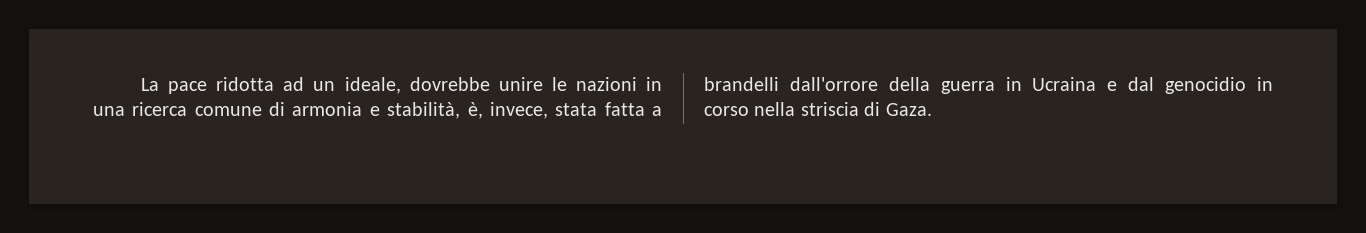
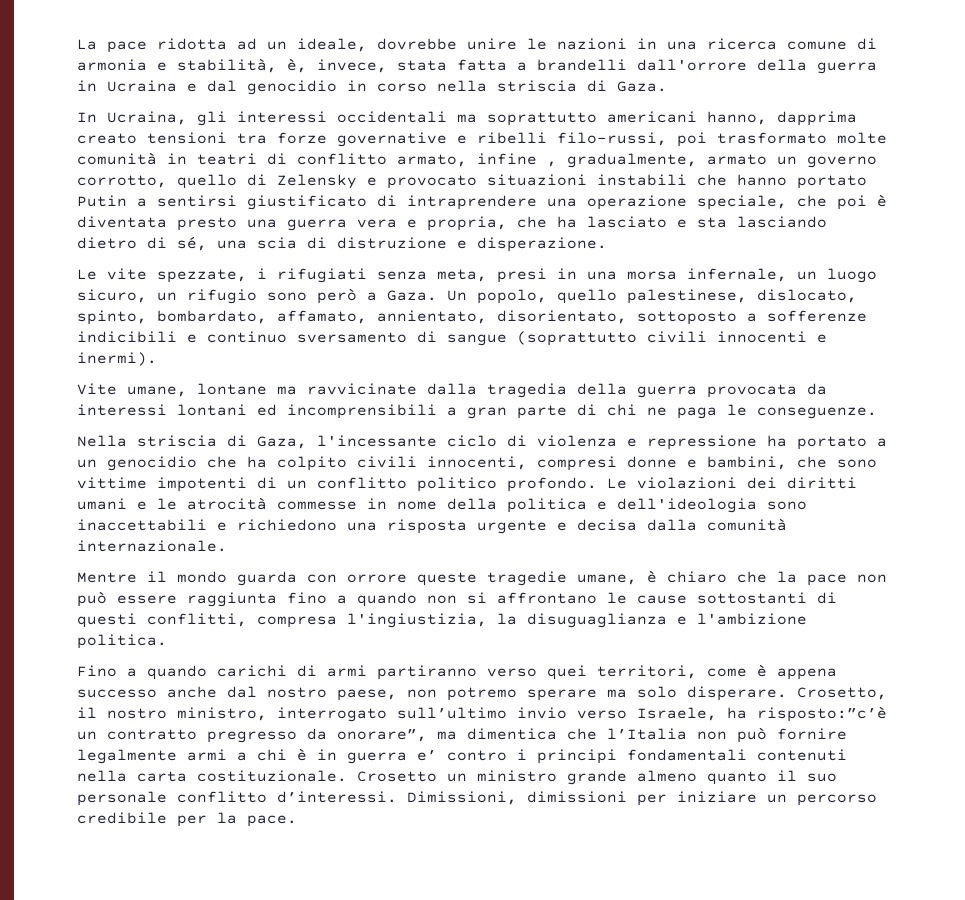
(932, 109) none -> [77,111,857,126] [77,132,887,147] [77,152,877,168] [77,174,867,189] [77,194,887,210] [77,216,827,231] [77,236,607,252] [77,268,877,283] [77,288,857,304] [77,310,867,325] [77,331,827,346] [77,352,157,366] [77,383,827,398] [77,404,877,419] [77,435,887,450] [77,456,877,471] [77,477,857,492] [77,497,807,513] [77,518,787,534] [77,540,227,552] [77,570,887,586] [77,591,837,607] [77,613,807,628] [77,634,167,649] [77,664,837,680] [77,686,887,701] [77,706,887,722] [77,727,847,743] [77,748,847,764] [77,770,837,785] [77,791,877,806] [77,812,297,827] // In Ucraina, gli interessi occidentali ma soprattutto americani hanno, dapprima creato tensioni tra forze governative e ribelli filo-russi, poi trasformato molte comunità in teatri di conflitto armato, infine , gradualmente, armato un governo corrotto, quello di Zelensky e provocato situazioni instabili che hanno portato Putin a sentirsi giustificato di intraprendere una operazione speciale, che poi è diventata presto una guerra vera e propria, che ha lasciato e sta lasciando dietro di sé, una scia di distruzione e disperazione. // Le vite spezzate, i rifugiati senza meta, presi in una morsa infernale, un luogo sicuro, un rifugio sono però a Gaza. Un popolo, quello palestinese, dislocato, spinto, bombardato, affamato, annientato, disorientato, sottoposto a sofferenze indicibili e continuo sversamento di sangue (soprattutto civili innocenti e inermi). // Vite umane, lontane ma ravvicinate dalla tragedia della guerra provocata da interessi lontani ed incomprensibili a gran parte di chi ne paga le conseguenze. // Nella striscia di Gaza, l'incessante ciclo di violenza e repressione ha portato a un genocidio che ha colpito civili innocenti, compresi donne e bambini, che sono vittime impotenti di un conflitto politico profondo. Le violazioni dei diritti umani e le atrocità commesse in nome della politica e dell'ideologia sono inaccettabili e richiedono una risposta urgente e decisa dalla comunità internazionale. // Mentre il mondo guarda con orrore queste tragedie umane, è chiaro che la pace non può essere raggiunta fino a quando non si affrontano le cause sottostanti di questi conflitti, compresa l'ingiustizia, la disuguaglianza e l'ambizione politica. // Fino a quando carichi di armi partiranno verso quei territori, come è appena successo anche dal nostro paese, non potremo sperare ma solo disperare. Crosetto, il nostro ministro, interrogato sull’ultimo invio verso Israele, ha risposto:”c’è un contratto pregresso da onorare”, ma dimentica che l’Italia non può fornire legalmente armi a chi è in guerra e’ contro i principi fondamentali contenuti nella carta costituzionale. Crosetto un ministro grande almeno quanto il suo personale conflitto d’interessi. Dimissioni, dimissioni per iniziare un percorso credibile per la pace.

